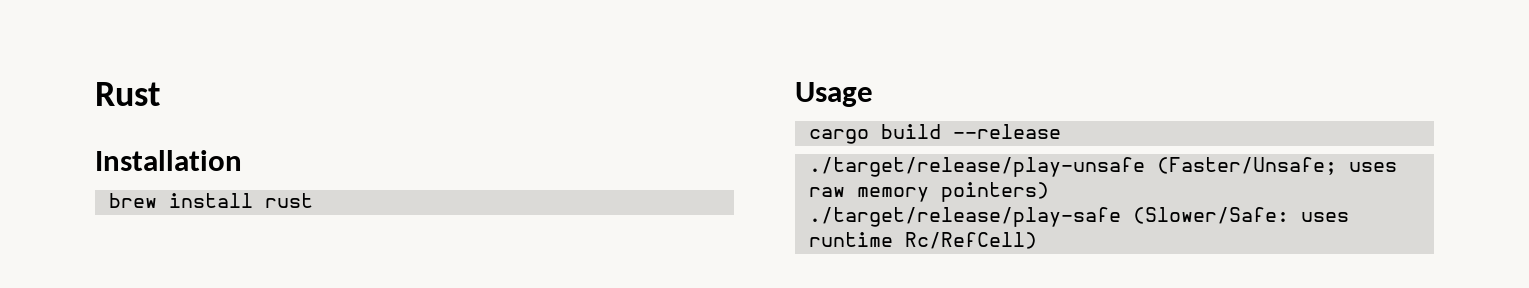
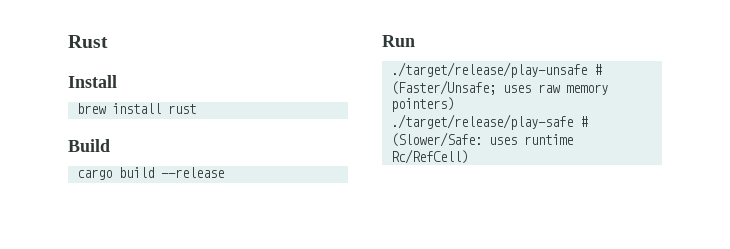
[95,150,242,171] Installation -> [68,75,117,88] Install
[795,82,873,107] Usage -> [68,139,110,152] Build
(1061, 131) none -> [382,35,415,47] // Run
(1145, 167) none -> [594,64,603,75] #
(1121, 217) none -> [580,116,589,127] #

